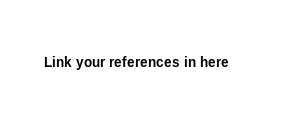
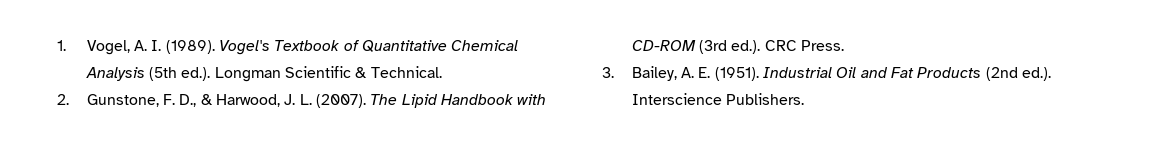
[44,56,229,70] Link your references in here -> [57,40,519,55] [85,66,442,82] [57,94,547,108] [631,40,844,54] [602,66,1051,81] [631,93,805,105] 1. Vogel, A. I. (1989). Vogel's Textbook of Quantitative Chemical Analysis (5th ed.). Longman Scientific & Technical. // 2. Gunstone, F. D., & Harwood, J. L. (2007). The Lipid Handbook with CD-ROM (3rd ed.). CRC Press. // 3. Bailey, A. E. (1951). Industrial Oil and Fat Products (2nd ed.). Interscience Publishers.

